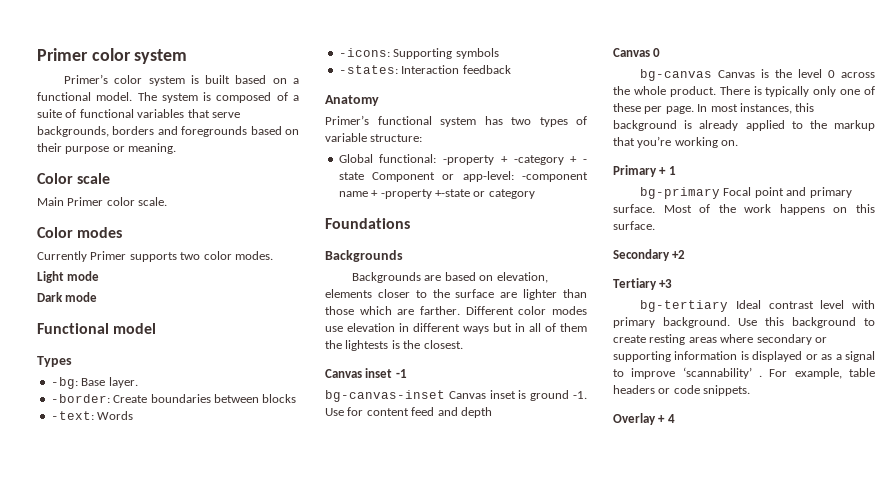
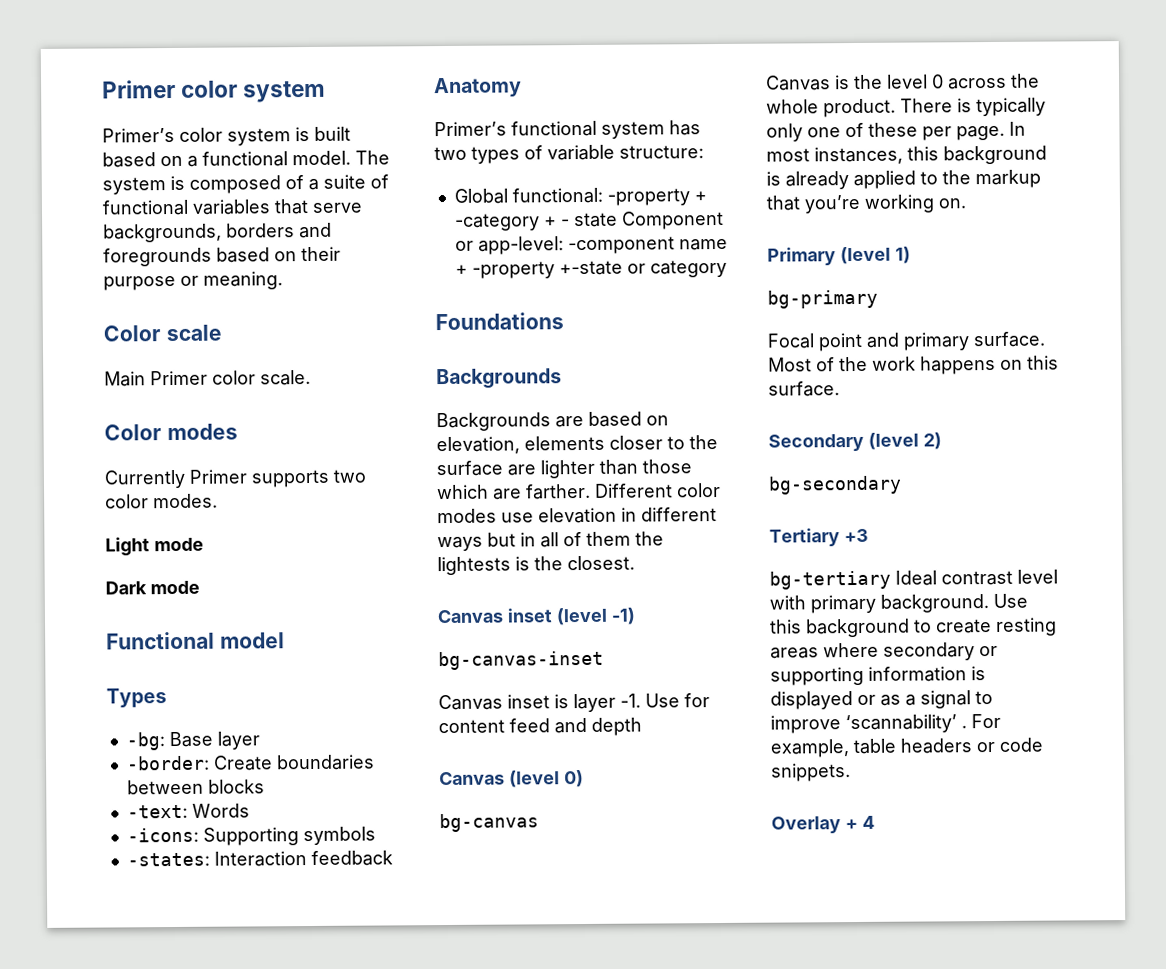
[108,377,138,388] layer. -> [216,731,260,750] layer
[395,369,407,378] -1 -> [555,607,636,626] (level -1)
(445, 396) none -> (604, 660) //
[530,390,570,401] ground -> [573,693,616,713] layer
[653,48,661,57] 0 -> [508,770,584,788] (level 0)
(713, 75) none -> (539, 823) //
[659,166,676,175] + 1 -> [839,246,911,265] (level 1)
(721, 193) none -> (878, 299) //
[672,250,686,259] +2 -> [867,432,942,450] [768,475,902,495] (level 2) // bg-secondary

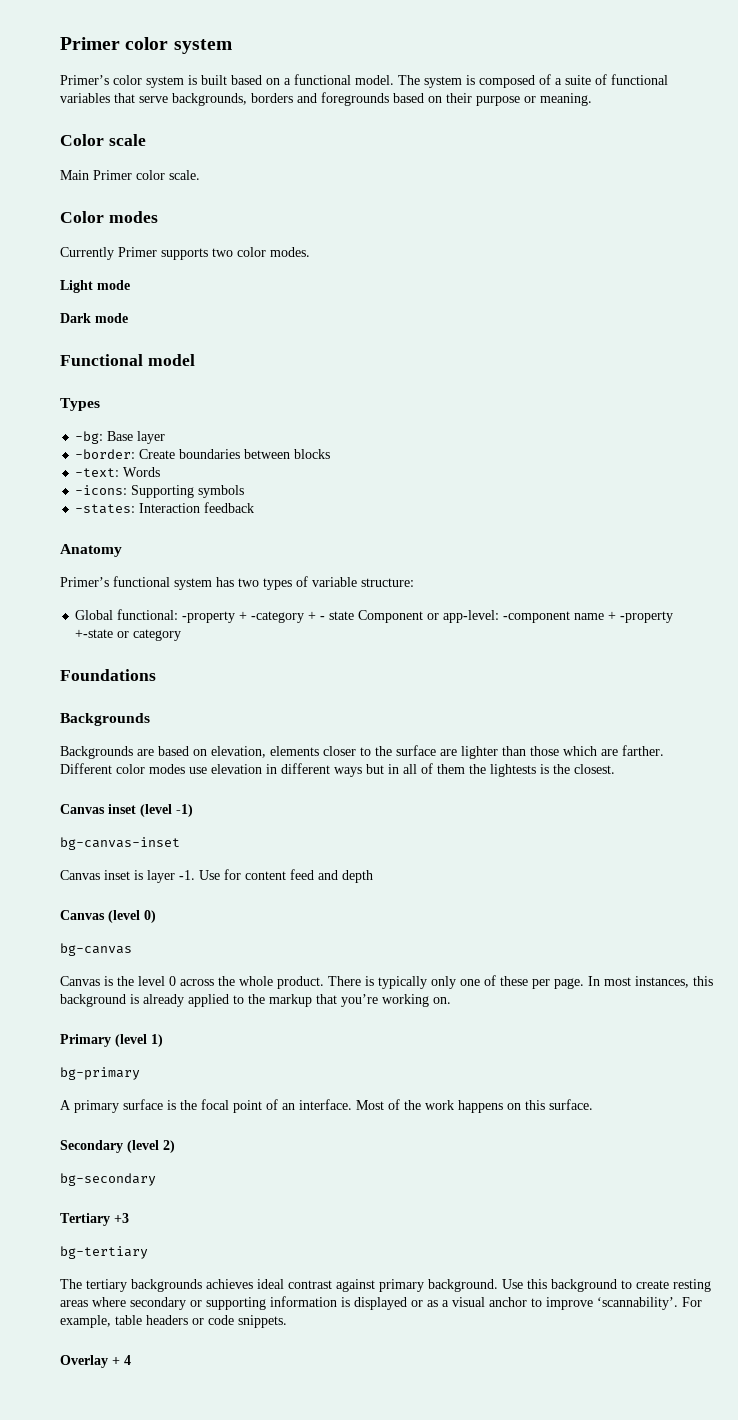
[767,331,1046,352] Focal point and primary surface. -> [60,1099,352,1113] A primary surface is the focal point of an interface.
[895,569,1058,586] [769,595,806,610] Ideal contrast level with -> [60,1279,375,1292] // The tertiary backgrounds achieves ideal contrast against
[920,690,993,709] [770,714,967,734] signal to improve ‘scannability’ . -> [452,1297,678,1310] visual anchor to improve ‘scannability’.

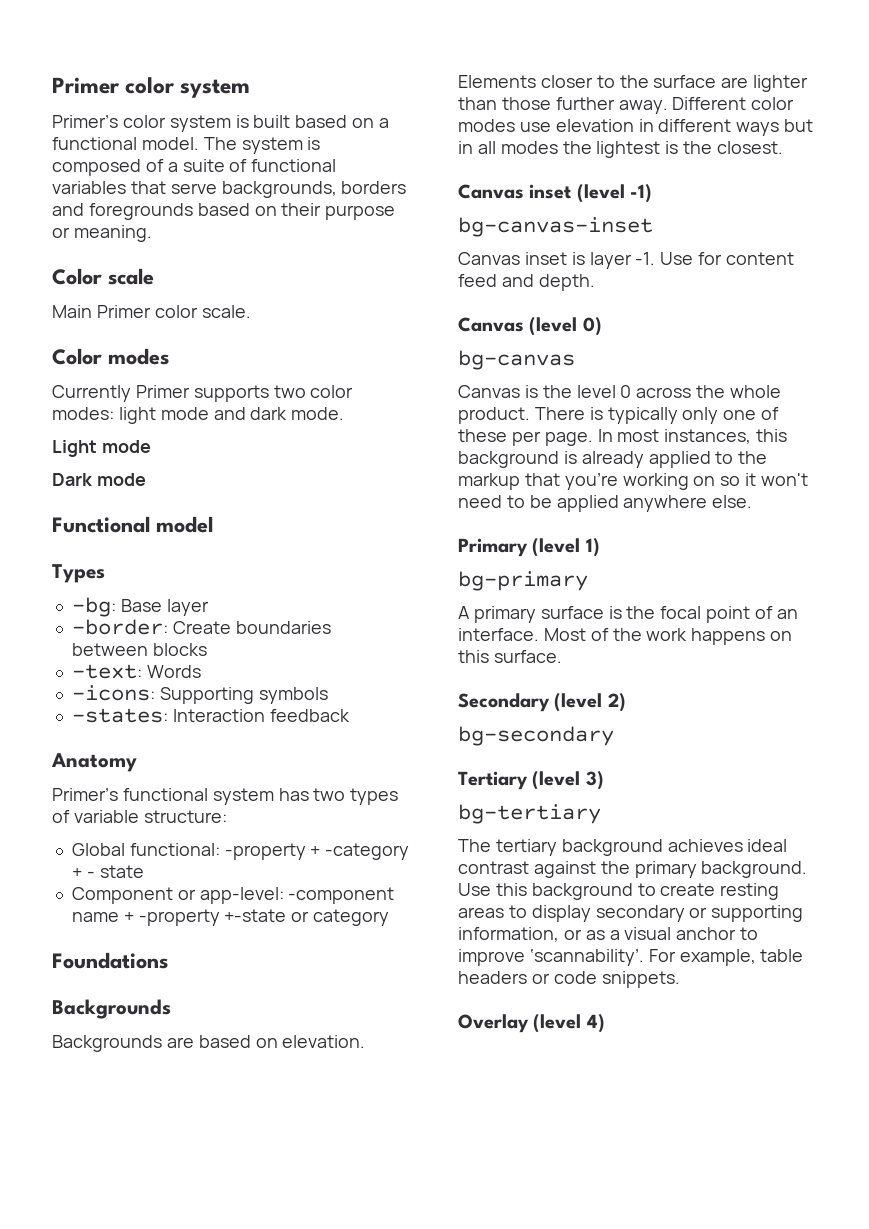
[270,247,310,257] modes. -> [52,407,345,424] modes: light mode and dark mode.
(355, 615) none -> (144, 871) //
[211,746,319,758] elevation, elements -> [282,1035,366,1048] [458,75,536,88] elevation. Elements
[563,745,664,756] which are farther. -> [555,97,668,114] further away.
[421,763,536,777] of them the lightests -> [500,141,661,158] modes the lightest
[342,870,373,883] depth -> [538,274,595,291] depth.
[433,997,451,1004] on. -> [693,473,809,486] [458,495,753,512] on so it won't need to be applied anywhere else.
[114,1213,129,1223] +3 -> [532,771,604,790] (level 3)
[131,1279,202,1292] backgrounds -> [561,839,663,856] background
(375, 1285) none -> [600,861,630,874] the
[92,1297,126,1307] where -> [508,905,591,922] to display
[270,1296,407,1310] information is displayed -> [458,927,559,942] information,
[112,1355,131,1365] + 4 -> [533,1014,605,1033] (level 4)

